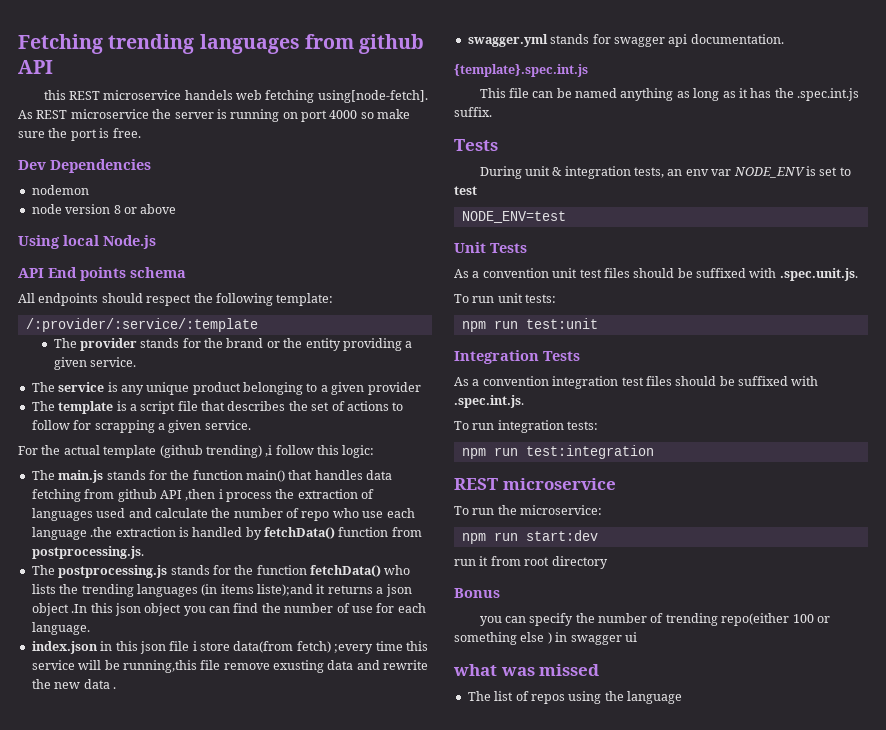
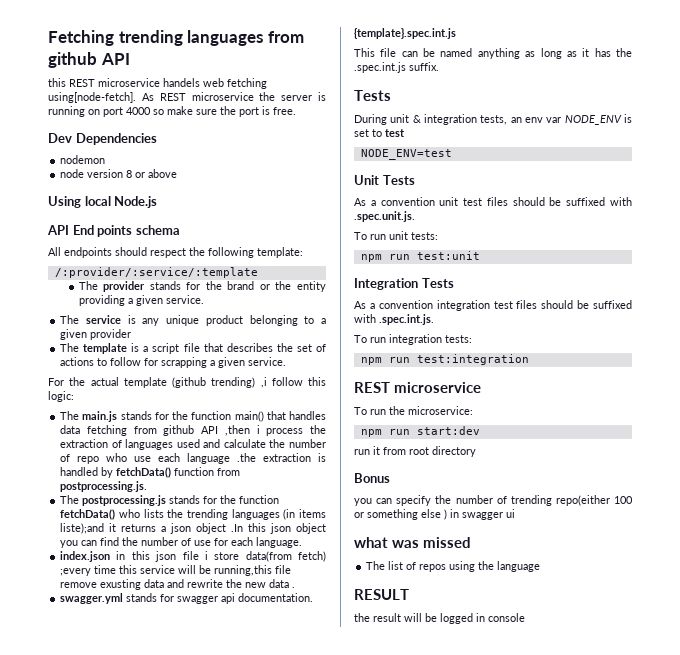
(682, 697) none -> [354,589,409,600] [354,613,525,624] // RESULT // the result will be logged in console

